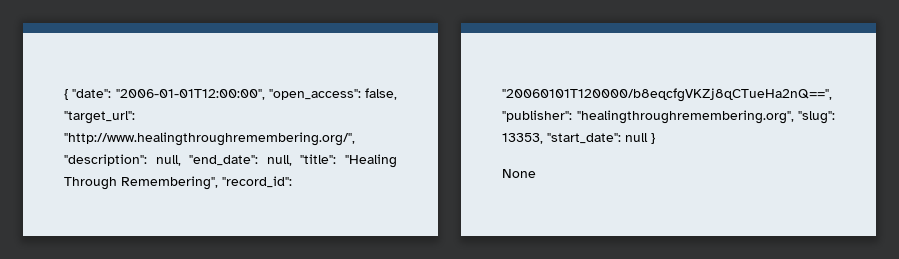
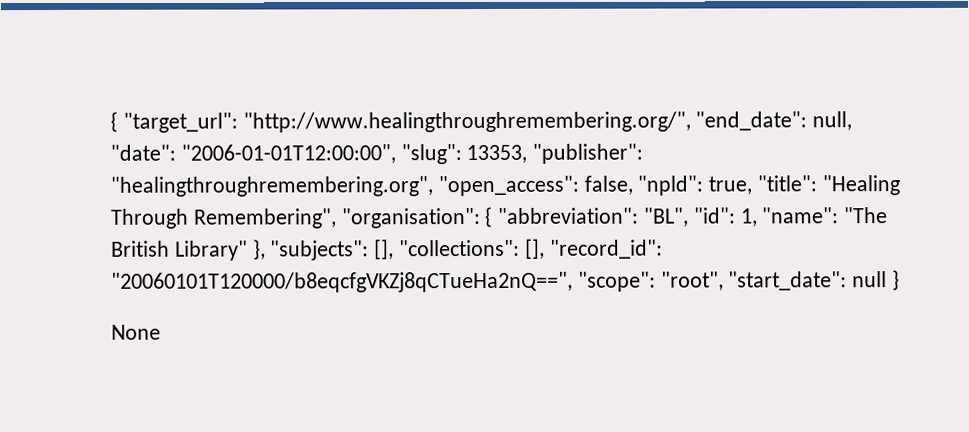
[64,88,397,100] [64,111,135,124] [64,132,355,146] [64,154,397,168] [64,176,292,190] [502,88,832,102] [502,110,835,124] [502,133,543,144] { "date": "2006-01-01T12:00:00", "open_access": false, "target_url": "http://www.healingthroughremembering.org/", "description": null, "end_date": null, "title": "Healing Through Remembering", "record_id": "20060101T120000/b8eqcfgVKZj8qCTueHa2nQ==", "publisher": "healingthroughremembering.org", "slug": 13353, -> [110,111,853,133] [110,143,644,165] [110,175,900,197] [110,206,889,229] [111,238,663,261] [111,271,724,293] { "target_url": "http://www.healingthroughremembering.org/", "end_date": null, "date": "2006-01-01T12:00:00", "slug": 13353, "publisher": "healingthroughremembering.org", "open_access": false, "npld": true, "title": "Healing Through Remembering", "organisation": { "abbreviation": "BL", "id": 1, "name": "The British Library" }, "subjects": [], "collections": [], "record_id": "20060101T120000/b8eqcfgVKZj8qCTueHa2nQ==", "scope": "root",

